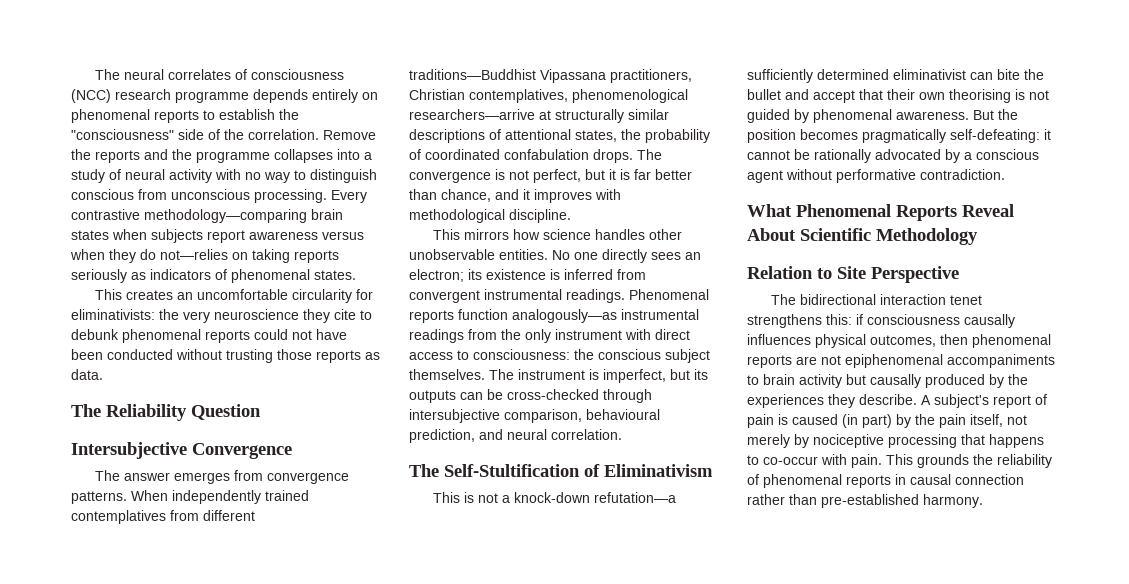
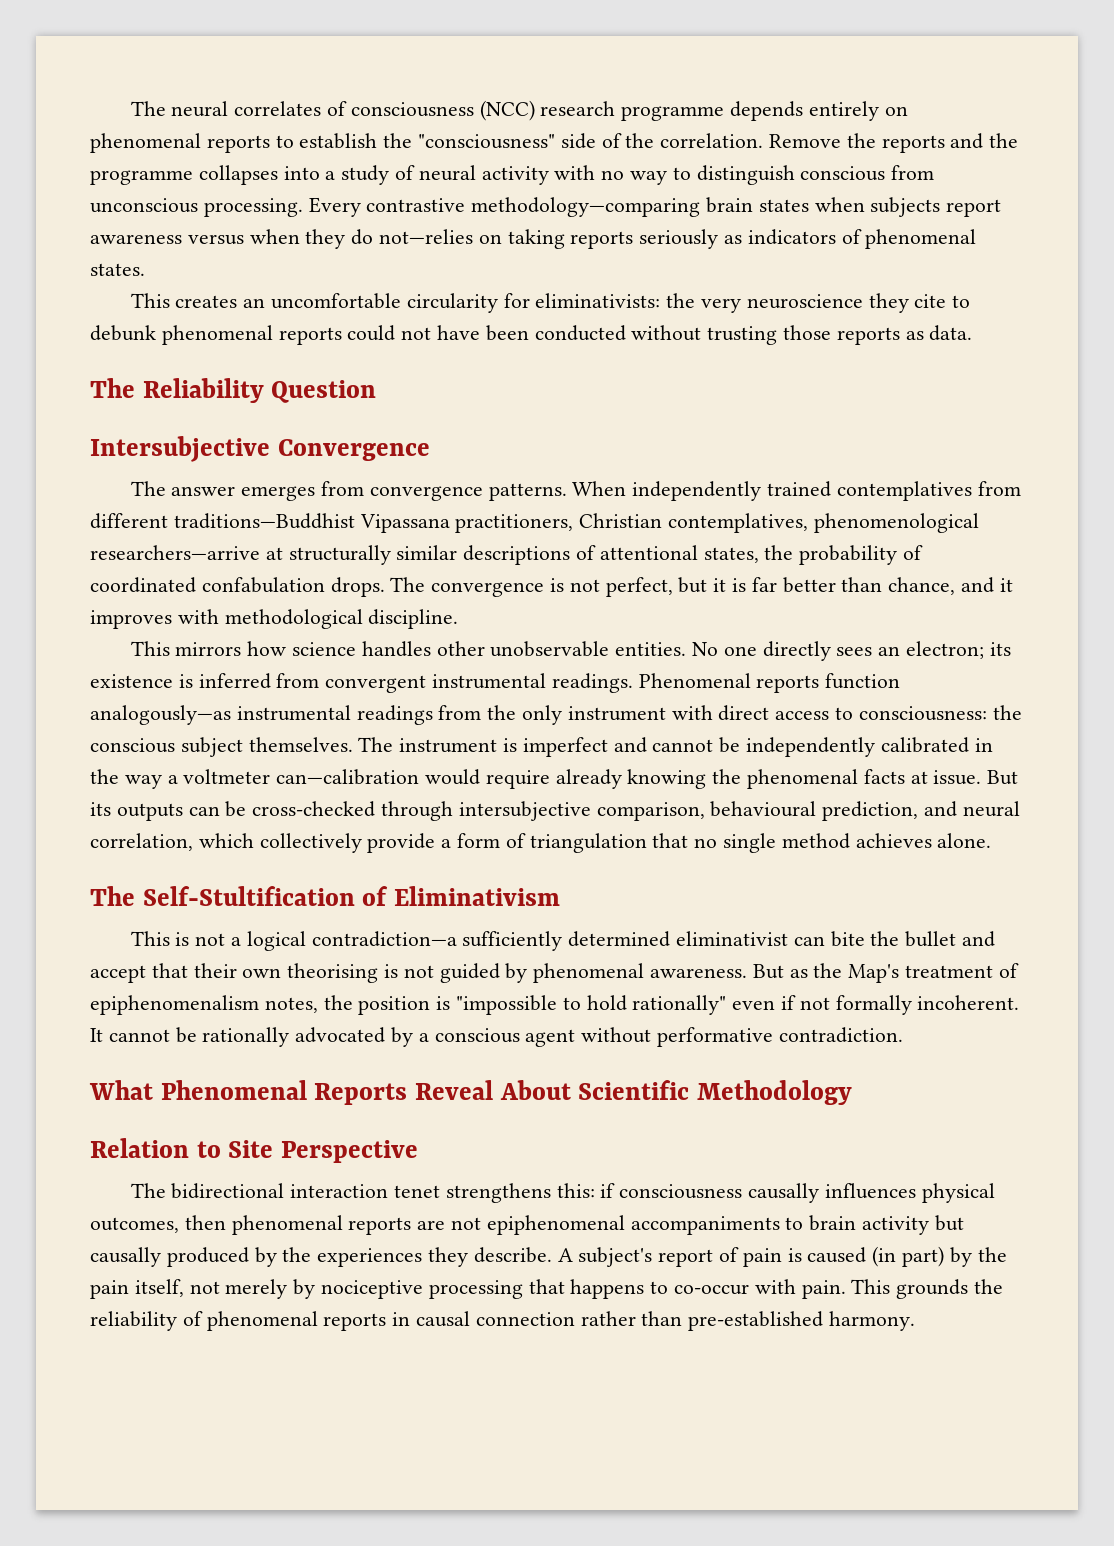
[603,369,690,383] imperfect, but -> [522,737,993,757] [90,769,1019,789] imperfect and cannot be independently calibrated in the way a voltmeter can—calibration would require already knowing the phenomenal facts at issue. But
[551,429,622,440] correlation. -> [90,833,992,853] correlation, which collectively provide a form of triangulation that no single method achieves alone.
[513,492,676,503] knock-down refutation—a -> [246,931,457,951] logical contradiction—a
[998,109,1018,120] [747,129,1051,143] the position becomes pragmatically self-defeating: it -> [789,963,1019,983] [90,995,1020,1015] [90,1028,103,1042] as the Map's treatment of epiphenomenalism notes, the position is "impossible to hold rationally" even if not formally incoherent. It

